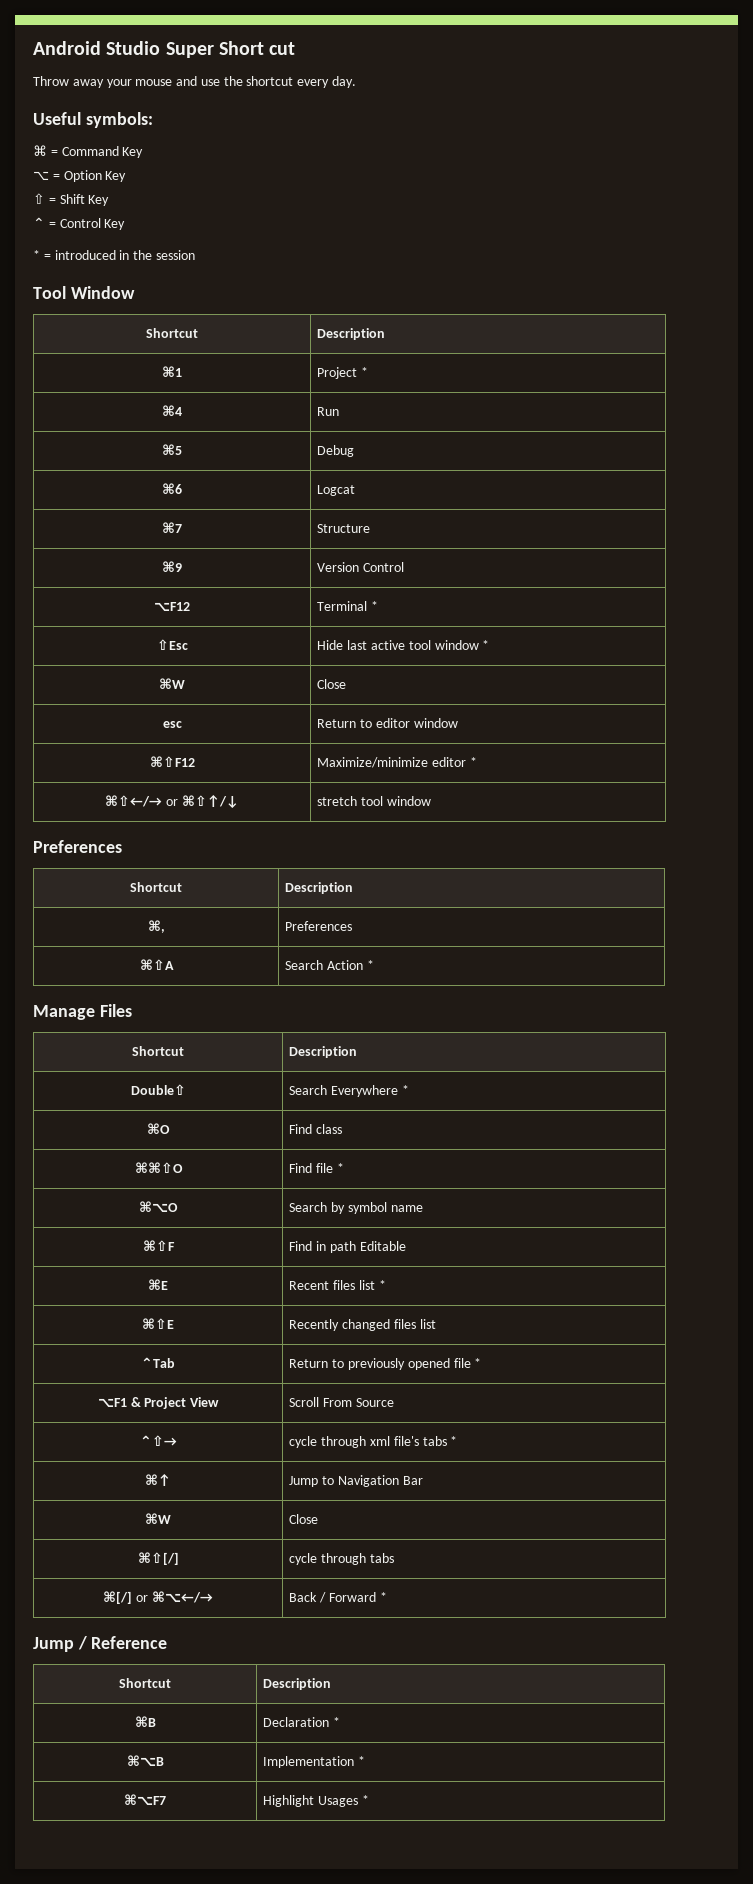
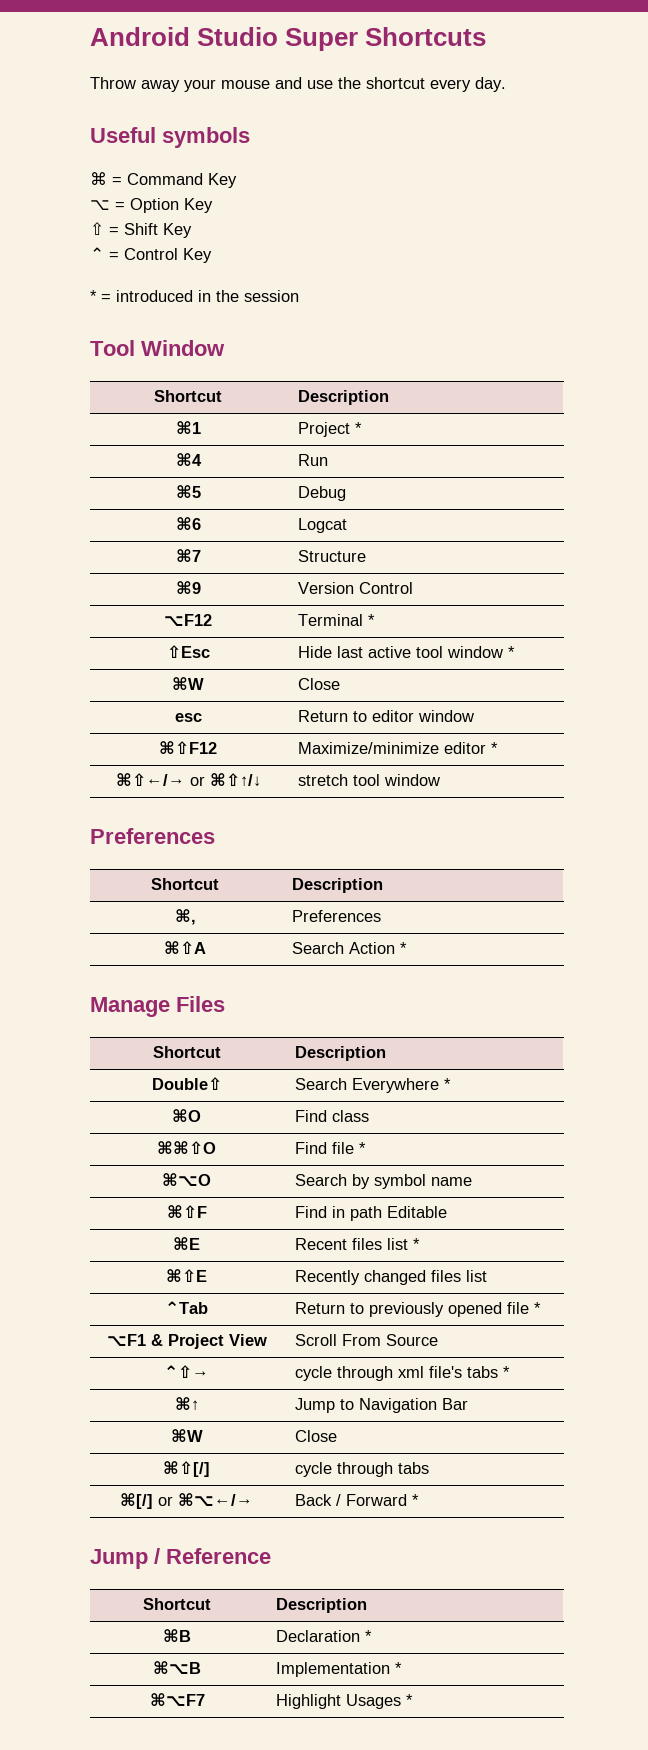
[218,41,296,55] Short cut -> [365,27,487,46] Shortcuts
[85,112,153,128] symbols: -> [162,127,250,148] symbols

